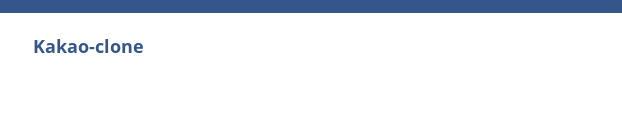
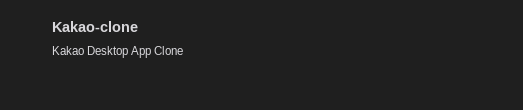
(144, 46) none -> [52,46,184,58] // Kakao Desktop App Clone

